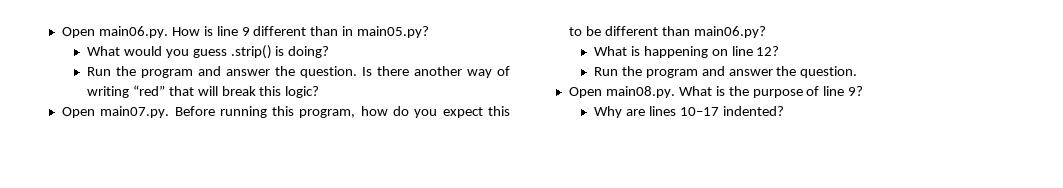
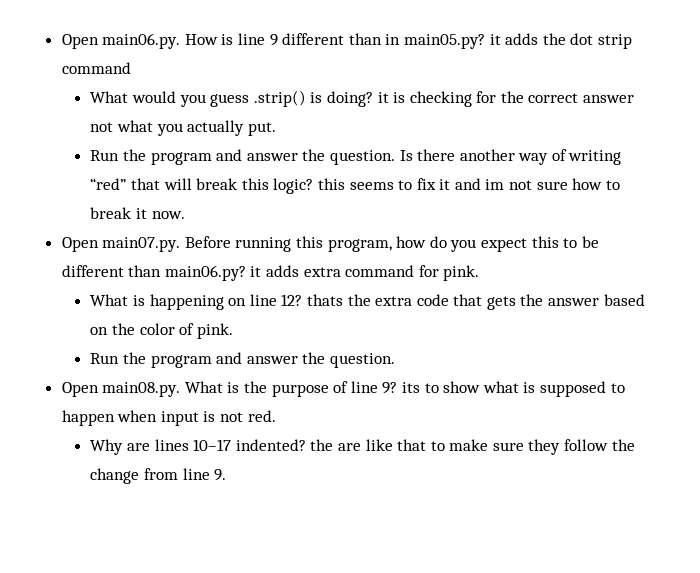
(430, 32) none -> [489,33,632,49] [61,62,131,74] it adds the dot strip command
(330, 52) none -> [377,91,635,107] [90,120,276,136] it is checking for the correct answer not what you actually put.
(320, 92) none -> [317,178,620,190] [90,207,185,219] this seems to fix it and im not sure how to break it now.
(766, 32) none -> [250,265,480,281] it adds extra command for pink.
(780, 51) none -> [306,294,645,310] [90,323,233,339] thats the extra code that gets the answer based on the color of pink.
(864, 91) none -> [402,381,625,397] [61,410,276,426] its to show what is supposed to happen when input is not red.
(784, 111) none -> [310,439,635,455] [90,468,227,484] the are like that to make sure they follow the change from line 9.

